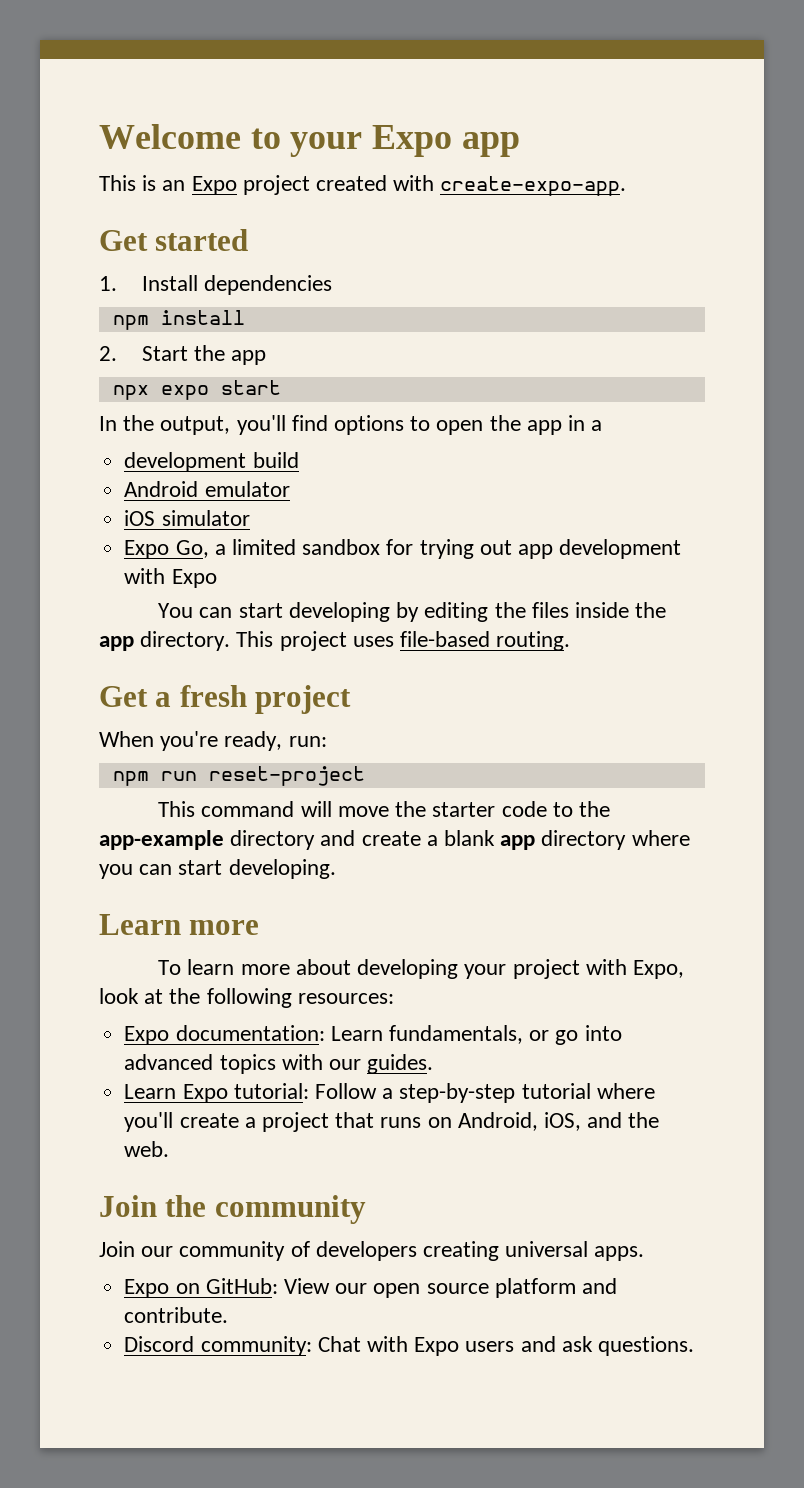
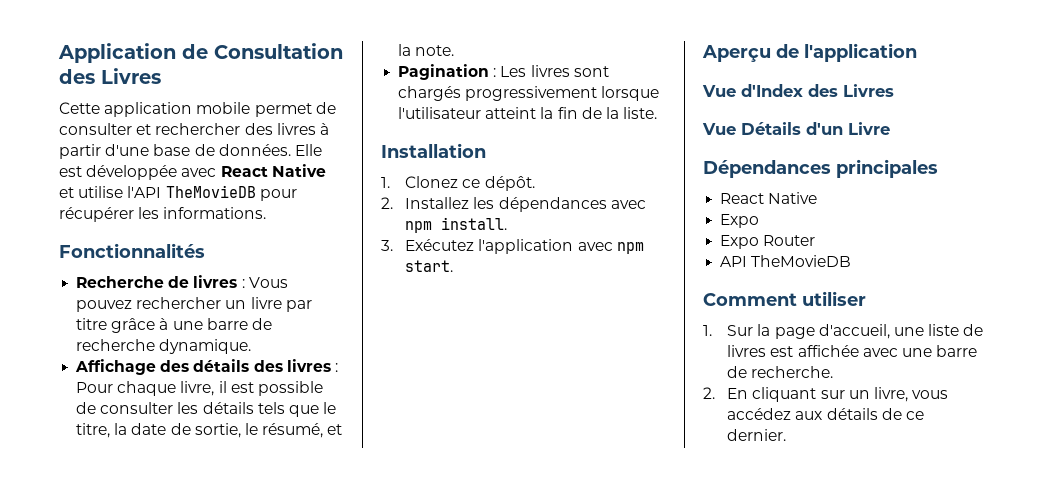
[99,124,520,157] [99,175,627,196] [99,229,249,251] [99,275,333,295] [112,310,245,330] [99,345,267,365] [112,380,281,400] [99,415,603,435] [124,452,299,472] [124,481,290,497] [124,510,250,526] [124,539,682,559] [124,568,217,588] [158,602,667,622] [99,631,571,651] [99,685,352,714] [99,731,327,751] [112,766,365,786] [158,801,610,817] [99,830,690,850] [99,859,336,879] [99,914,260,935] [158,959,684,979] [99,988,394,1008] [124,1025,622,1045] [124,1054,434,1074] [124,1083,655,1103] [124,1112,660,1132] [124,1141,170,1157] [99,1195,366,1224] [99,1241,645,1261] [124,1278,617,1298] [124,1307,229,1323] [124,1336,694,1356] Welcome to your Expo app // This is an Expo project created with create-expo-app. // Get started // 1. Install dependencies // npm install // 2. Start the app // npx expo start // In the output, you'll find options to open the app in a // development build // Android emulator // iOS simulator // Expo Go, a limited sandbox for trying out app development with Expo // You can start developing by editing the files inside the app directory. This project uses file-based routing. // Get a fresh project // When you're ready, run: // npm run reset-project // This command will move the starter code to the app-example directory and create a blank app directory where you can start developing. // Learn more // To learn more about developing your project with Expo, look at the following resources: // Expo documentation: Learn fundamentals, or go into advanced topics with our guides. // Learn Expo tutorial: Follow a step-by-step tutorial where you'll create a project that runs on Android, iOS, and the web. // Join the community // Join our community of developers creating universal apps. // Expo on GitHub: View our open source platform and contribute. // Discord community: Chat with Expo users and ask questions. -> [58,43,343,63] [59,68,161,84] [59,102,336,117] [59,123,329,135] [59,144,322,159] [59,164,326,180] [59,185,297,201] [59,207,267,222] [59,243,205,258] [76,275,288,288] [76,297,312,312] [76,318,272,333] [76,339,252,354] [75,359,338,375] [76,381,323,396] [76,402,337,417] [76,423,343,438] [398,44,455,56] [398,64,609,80] [398,86,660,101] [398,107,658,119] [381,143,486,158] [381,176,535,191] [381,197,646,212] [405,217,508,233] [381,239,644,254] [405,260,454,272] [702,43,917,62] [702,84,894,97] [702,122,890,135] [703,159,938,178] [720,192,818,204] [720,214,760,228] [720,235,816,249] [720,255,852,267] [703,291,866,306] [703,324,984,339] [727,345,978,357] [727,366,834,378] [703,387,949,402] [727,408,924,420] [727,429,787,441] Application de Consultation des Livres // Cette application mobile permet de consulter et rechercher des livres à partir d'une base de données. Elle est développée avec React Native et utilise l'API TheMovieDB pour récupérer les informations. // Fonctionnalités // Recherche de livres : Vous pouvez rechercher un livre par titre grâce à une barre de recherche dynamique. // Affichage des détails des livres : Pour chaque livre, il est possible de consulter les détails tels que le titre, la date de sortie, le résumé, et la note. // Pagination : Les livres sont chargés progressivement lorsque l'utilisateur atteint la fin de la liste. // Installation // 1. Clonez ce dépôt. // 2. Installez les dépendances avec npm install. // 3. Exécutez l'application avec npm start. // Aperçu de l'application // Vue d'Index des Livres // Vue Détails d'un Livre // Dépendances principales // React Native // Expo // Expo Router // API TheMovieDB // Comment utiliser // 1. Sur la page d'accueil, une liste de livres est affichée avec une barre de recherche. // 2. En cliquant sur un livre, vous accédez aux détails de ce dernier.

